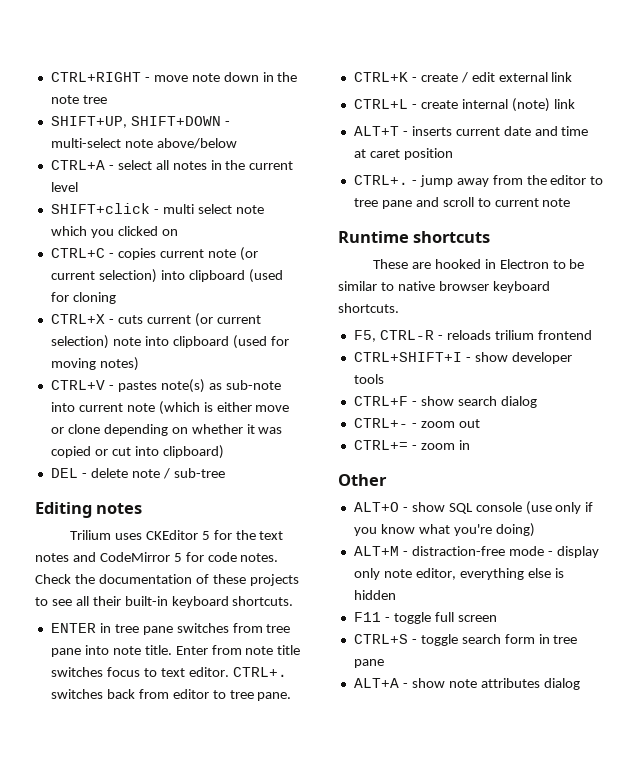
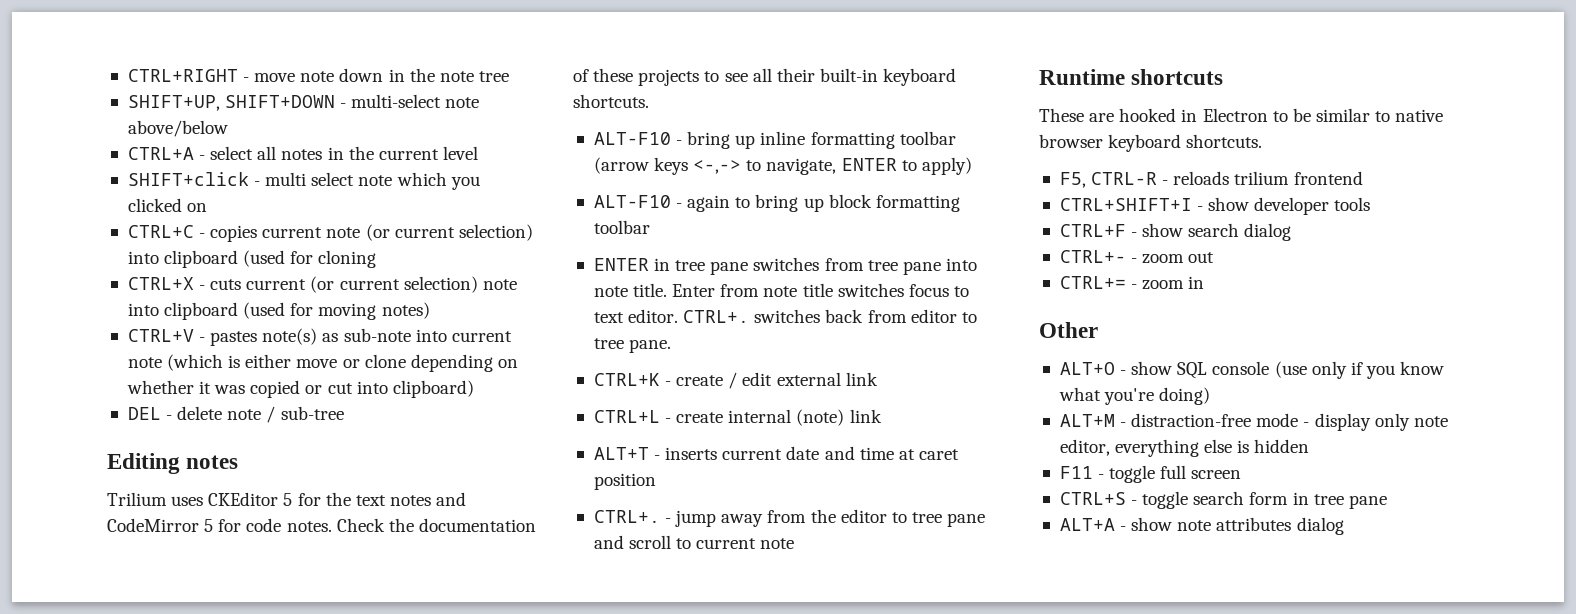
(294, 601) none -> [593,131,956,149] [593,157,972,175] [593,194,960,212] [593,220,650,234] // ALT-F10 - bring up inline formatting toolbar (arrow keys <-,-> to navigate, ENTER to apply) // ALT-F10 - again to bring up block formatting toolbar

